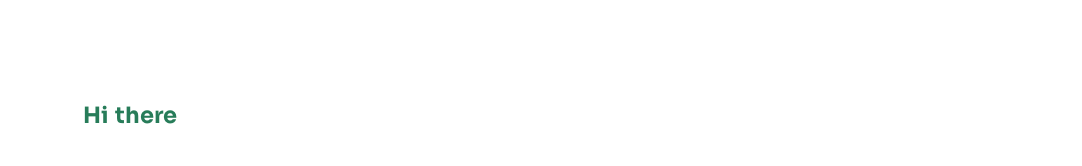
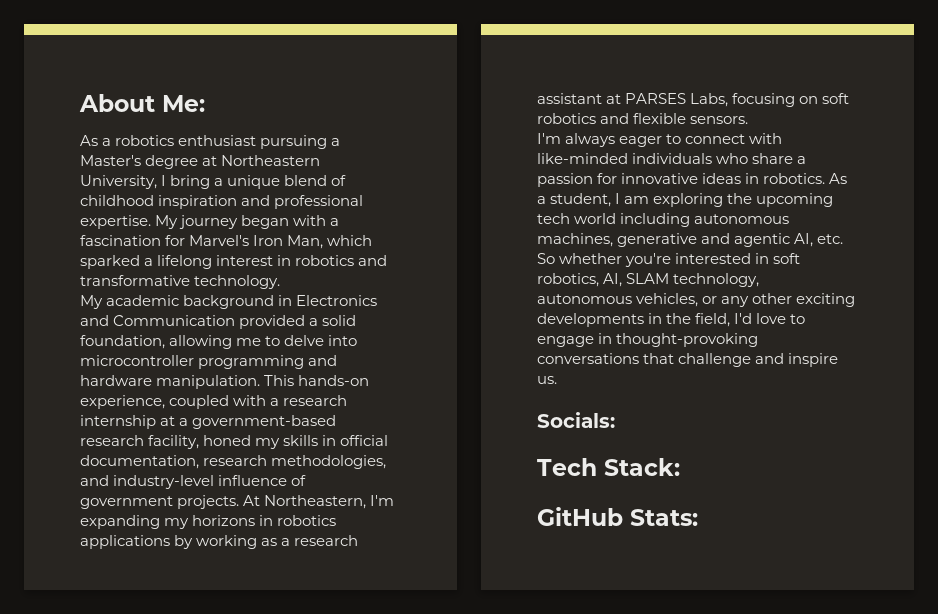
[83,105,178,124] Hi there -> [79,94,205,112] [80,135,341,149] [80,155,321,169] [80,175,347,189] [80,195,364,209] [80,215,340,229] [80,235,373,249] [80,255,388,269] [80,275,281,289] [80,295,378,309] [80,315,357,329] [80,335,358,349] [80,355,338,369] [80,375,370,389] [80,395,348,409] [80,415,337,429] [80,435,389,449] [80,455,387,469] [80,475,307,489] [80,495,395,509] [80,515,337,529] [80,535,359,549] [537,93,850,107] [537,113,749,124] [537,133,783,147] [537,153,807,164] [537,173,848,187] [537,193,834,207] [537,213,790,227] [537,233,844,247] [537,253,801,267] [537,273,760,287] [537,293,856,307] [537,313,806,327] [537,333,759,347] [537,353,839,367] [537,376,557,384] [537,412,615,428] [537,458,680,476] [537,507,698,526] About Me: // As a robotics enthusiast pursuing a Master's degree at Northeastern University, I bring a unique blend of childhood inspiration and professional expertise. My journey began with a fascination for Marvel's Iron Man, which sparked a lifelong interest in robotics and transformative technology. // My academic background in Electronics and Communication provided a solid foundation, allowing me to delve into microcontroller programming and hardware manipulation. This hands-on experience, coupled with a research internship at a government-based research facility, honed my skills in official documentation, research methodologies, and industry-level influence of government projects. At Northeastern, I'm expanding my horizons in robotics applications by working as a research assistant at PARSES Labs, focusing on soft robotics and flexible sensors. // I'm always eager to connect with like-minded individuals who share a passion for innovative ideas in robotics. As a student, I am exploring the upcoming tech world including autonomous machines, generative and agentic AI, etc. So whether you're interested in soft robotics, AI, SLAM technology, autonomous vehicles, or any other exciting developments in the field, I'd love to engage in thought-provoking conversations that challenge and inspire us. // Socials: // Tech Stack: // GitHub Stats:

